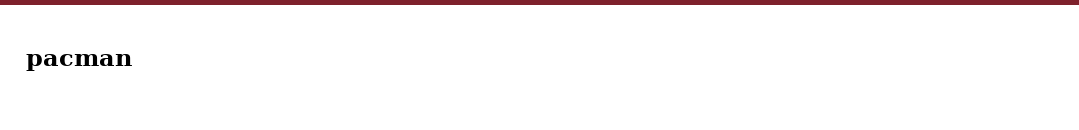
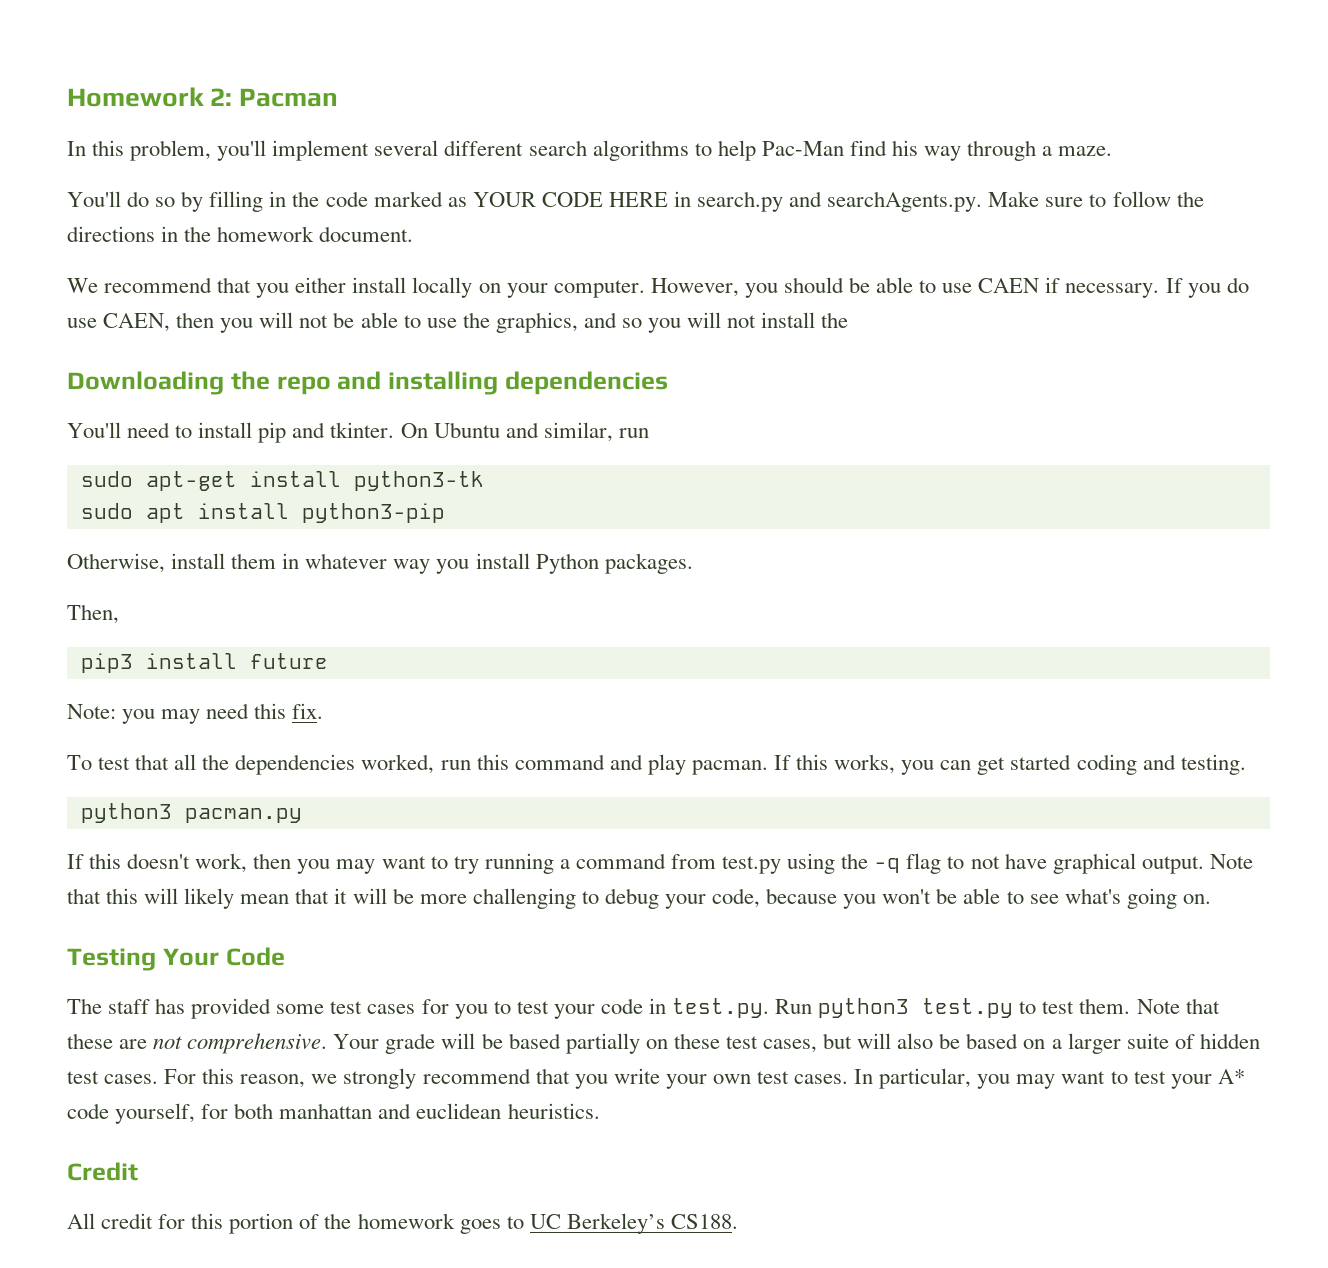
[26,54,132,71] pacman -> [67,87,339,107] [67,140,1113,161] [67,191,1204,212] [67,226,414,242] [67,277,1249,298] [67,312,849,333] [67,371,668,395] [67,422,649,443] [80,471,484,491] [80,503,445,523] [67,553,693,574] [67,604,119,624] [80,653,328,673] [67,703,324,724] [67,754,1246,775] [80,803,302,823] [67,853,1253,874] [67,888,1211,909] [67,947,285,971] [67,998,1220,1019] [67,1033,1260,1054] [67,1068,1245,1089] [67,1103,600,1124] [67,1162,138,1181] [67,1213,738,1234] Homework 2: Pacman // In this problem, you'll implement several different search algorithms to help Pac-Man find his way through a maze. // You'll do so by filling in the code marked as YOUR CODE HERE in search.py and searchAgents.py. Make sure to follow the directions in the homework document. // We recommend that you either install locally on your computer. However, you should be able to use CAEN if necessary. If you do use CAEN, then you will not be able to use the graphics, and so you will not install the // Downloading the repo and installing dependencies // You'll need to install pip and tkinter. On Ubuntu and similar, run // sudo apt-get install python3-tk // sudo apt install python3-pip // Otherwise, install them in whatever way you install Python packages. // Then, // pip3 install future // Note: you may need this fix. // To test that all the dependencies worked, run this command and play pacman. If this works, you can get started coding and testing. // python3 pacman.py // If this doesn't work, then you may want to try running a command from test.py using the -q flag to not have graphical output. Note that this will likely mean that it will be more challenging to debug your code, because you won't be able to see what's going on. // Testing Your Code // The staff has provided some test cases for you to test your code in test.py. Run python3 test.py to test them. Note that these are not comprehensive. Your grade will be based partially on these test cases, but will also be based on a larger suite of hidden test cases. For this reason, we strongly recommend that you write your own test cases. In particular, you may want to test your A* code yourself, for both manhattan and euclidean heuristics. // Credit // All credit for this portion of the homework goes to UC Berkeley’s CS188.

